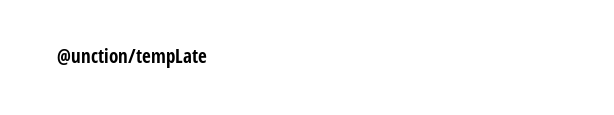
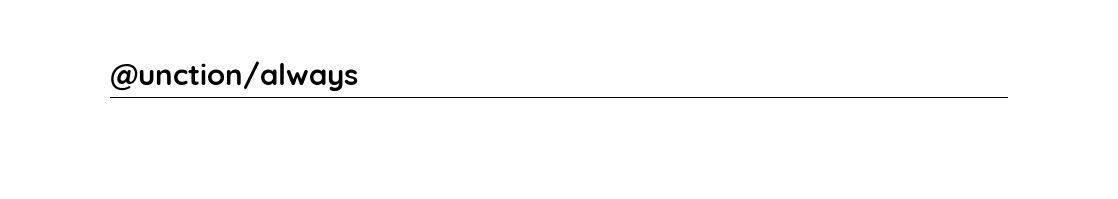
[57,48,207,68] @unction/tempLate -> [110,61,358,91] @unction/always

